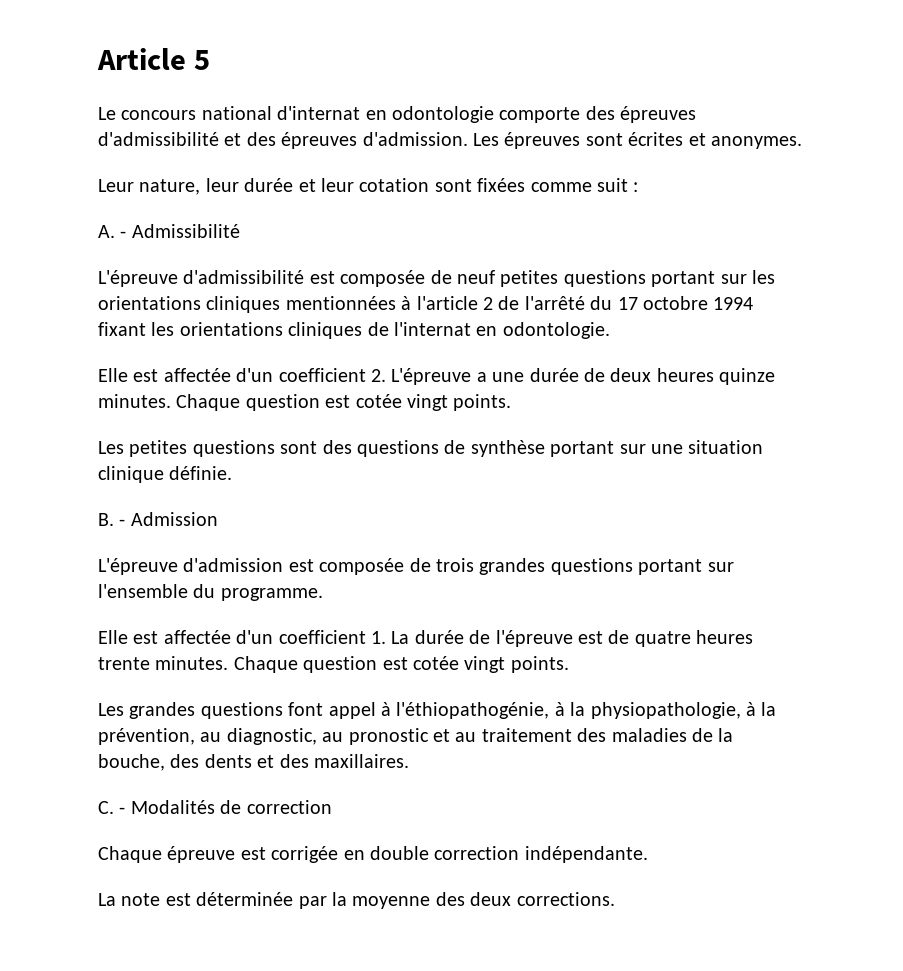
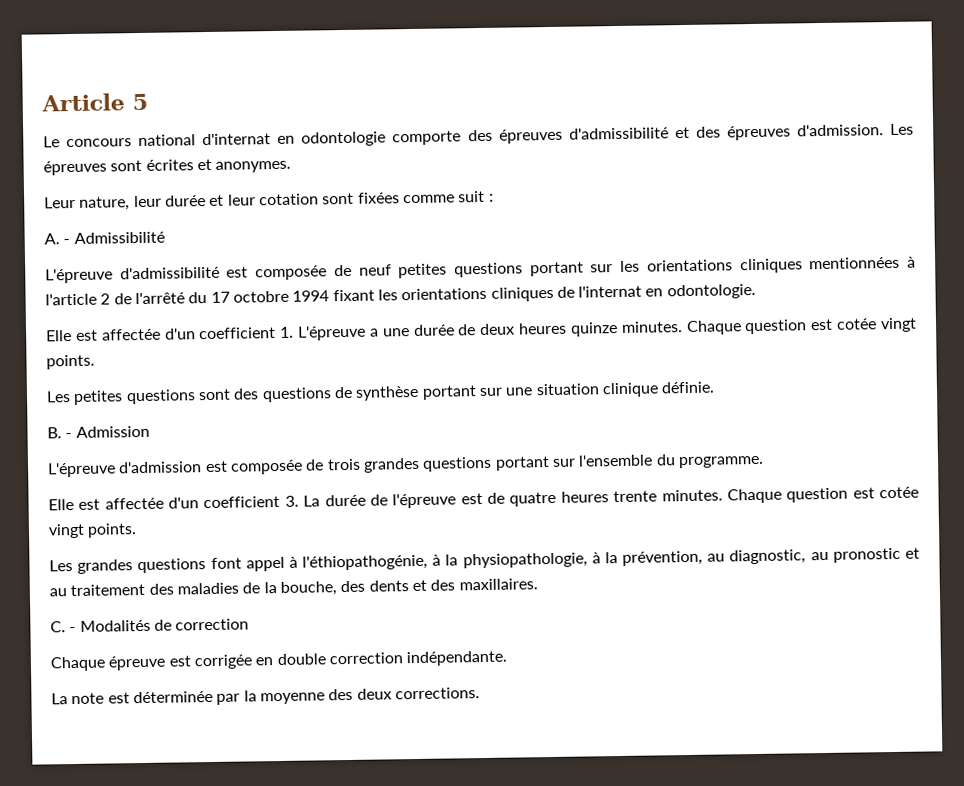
[371,369,386,382] 2. -> [280,326,295,338] 1.
[371,631,386,644] 1. -> [284,495,299,507] 3.

